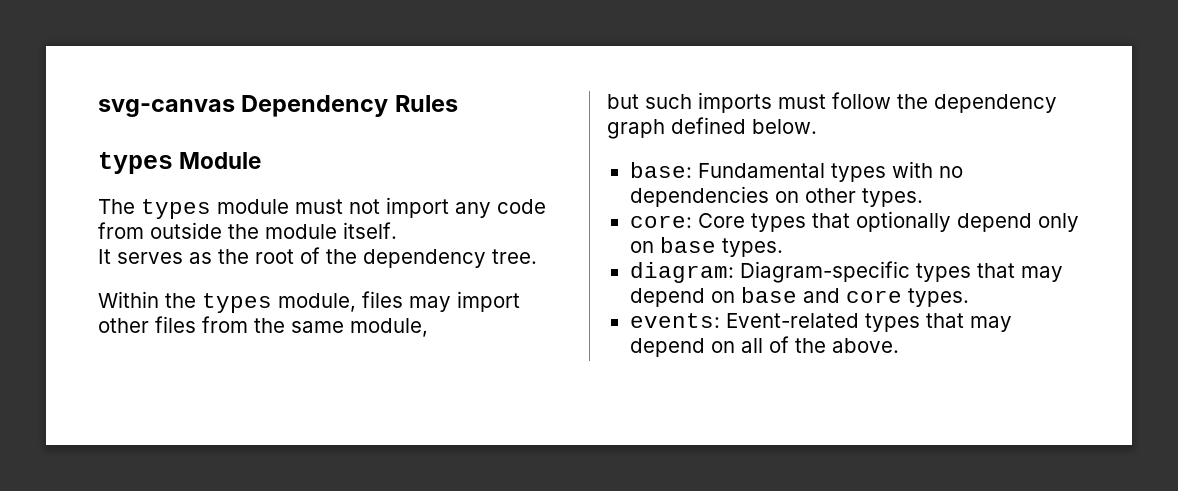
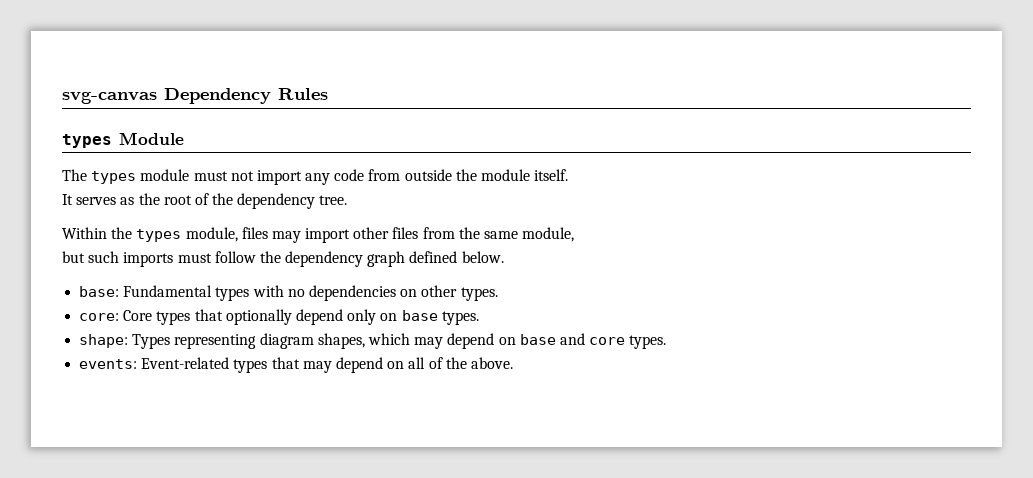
[629,261,1015,283] diagram: Diagram-specific types that -> [79,333,410,349] shape: Types representing diagram shapes, which

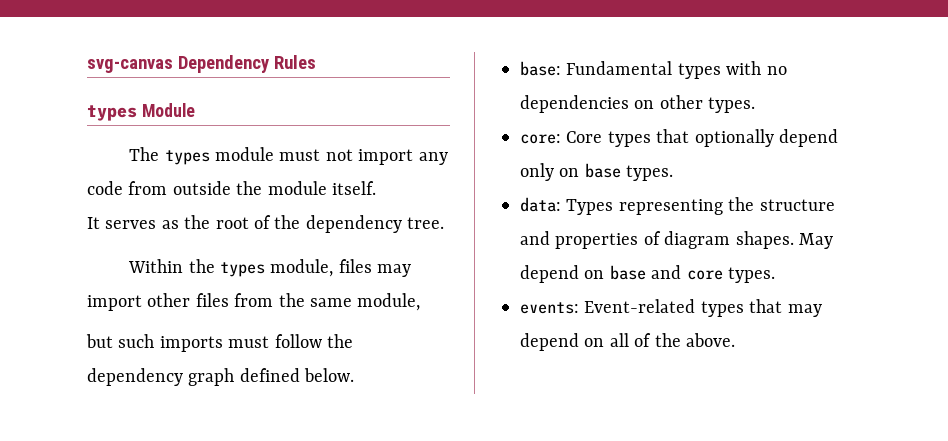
[79,334,129,348] shape: -> [520,197,561,212] data:
[259,333,444,349] diagram shapes, which may -> [728,197,835,211] [520,231,833,249] the structure and properties of diagram shapes. May

